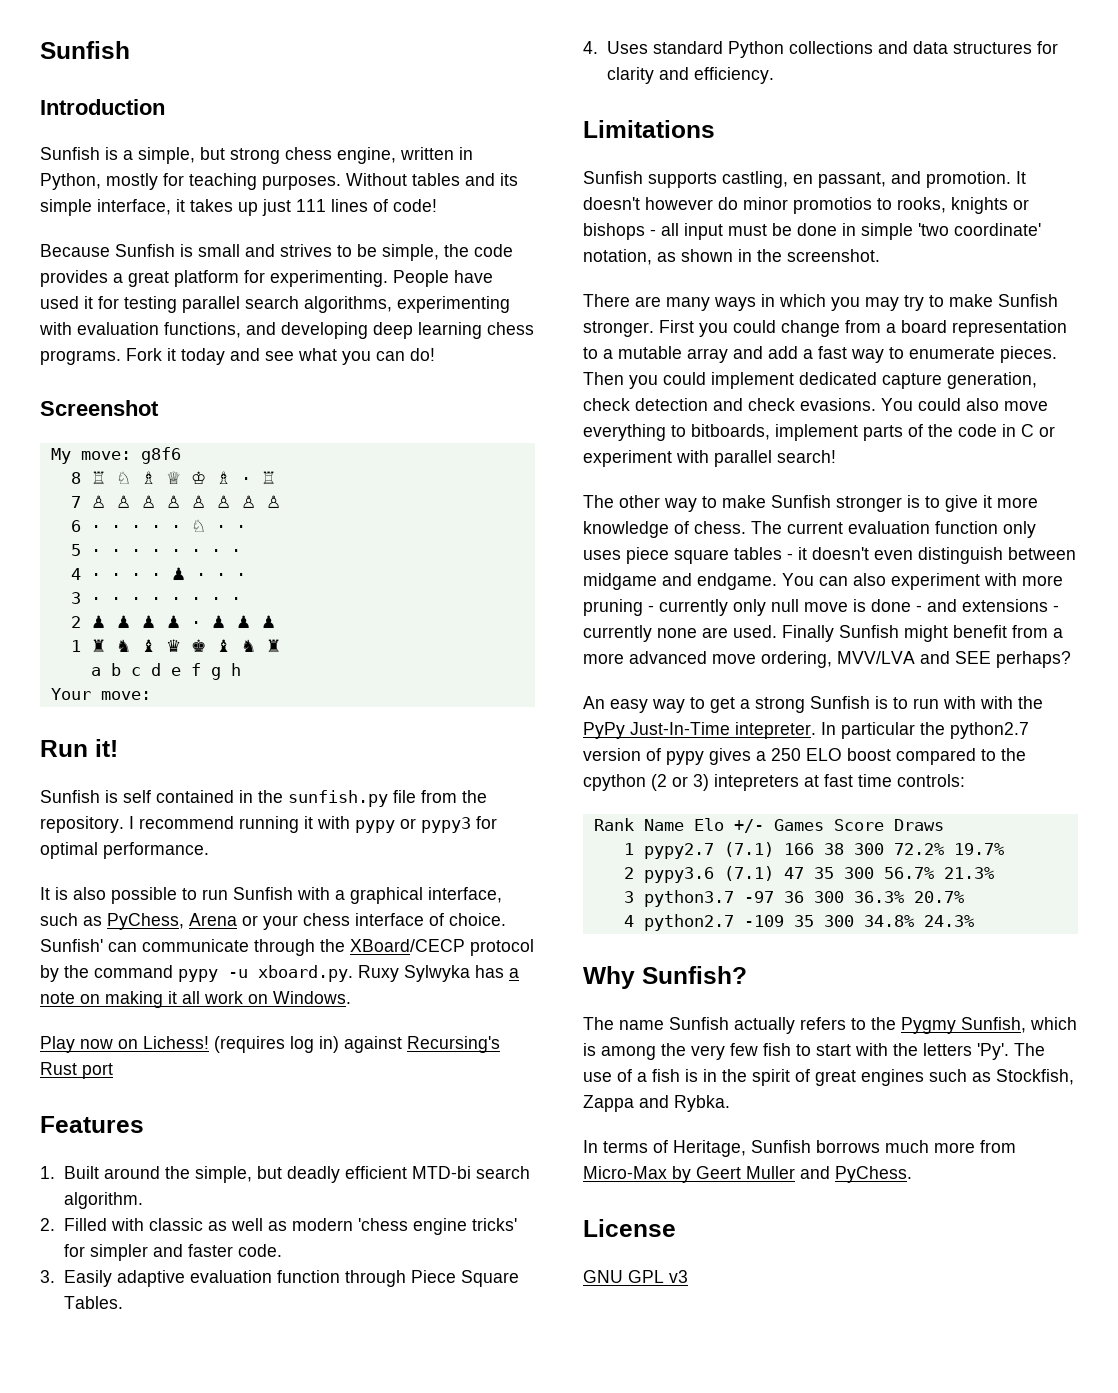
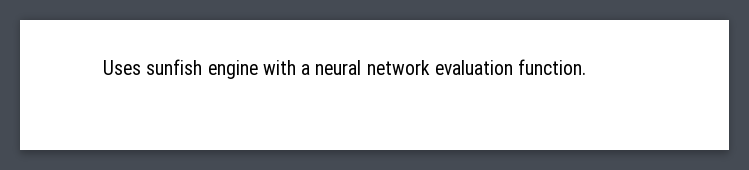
[40,41,130,59] [40,99,165,115] [40,147,473,164] [40,173,518,190] [40,199,437,216] [40,244,513,261] [40,270,493,287] [40,296,510,313] [39,322,534,339] [40,348,435,365] [40,400,159,416] [50,447,181,464] [70,471,276,485] [70,495,281,509] [70,519,246,532] [70,544,241,556] [70,567,246,581] [70,592,241,604] [70,615,276,629] [70,639,281,653] [90,663,241,680] [50,688,151,700] [40,739,118,757] [40,790,487,807] [40,816,497,833] [40,842,209,859] [40,887,502,904] [40,913,506,930] [40,939,534,956] [40,965,519,982] [40,991,351,1008] [40,1036,500,1053] [40,1062,113,1079] [40,1116,144,1133] [40,1166,530,1183] [63,1192,143,1209] [40,1218,517,1235] [63,1244,282,1261] [40,1270,519,1287] [63,1296,123,1309] [583,41,1058,58] [606,67,774,84] [583,120,715,138] [583,171,1026,188] [583,197,1029,214] [583,223,1041,240] [583,249,880,265] [583,294,1058,311] [583,320,1067,337] [583,346,1057,363] [583,372,1037,389] [583,398,1048,411] [583,424,1055,441] [583,450,836,467] [583,495,1038,512] [583,521,1036,538] [583,547,1076,564] [583,573,1063,590] [583,599,1059,616] [583,625,1063,642] [583,651,1071,668] [583,696,1043,713] [583,722,1029,739] [583,748,1026,765] [583,774,965,791] [593,818,944,833] [623,842,1004,859] [623,866,994,883] [623,890,964,907] [623,914,974,931] [583,966,747,989] [583,1017,1077,1034] [583,1043,1045,1060] [583,1069,1074,1086] [583,1095,730,1112] [583,1140,1016,1157] [583,1166,912,1183] [583,1219,676,1237] [583,1270,688,1283] Sunfish // Introduction // Sunfish is a simple, but strong chess engine, written in Python, mostly for teaching purposes. Without tables and its simple interface, it takes up just 111 lines of code! // Because Sunfish is small and strives to be simple, the code provides a great platform for experimenting. People have used it for testing parallel search algorithms, experimenting with evaluation functions, and developing deep learning chess programs. Fork it today and see what you can do! // Screenshot // My move: g8f6 // 8 ♖ ♘ ♗ ♕ ♔ ♗ · ♖ // 7 ♙ ♙ ♙ ♙ ♙ ♙ ♙ ♙ // 6 · · · · · ♘ · · // 5 · · · · · · · · // 4 · · · · ♟ · · · // 3 · · · · · · · · // 2 ♟ ♟ ♟ ♟ · ♟ ♟ ♟ // 1 ♜ ♞ ♝ ♛ ♚ ♝ ♞ ♜ // a b c d e f g h // Your move: // Run it! // Sunfish is self contained in the sunfish.py file from the repository. I recommend running it with pypy or pypy3 for optimal performance. // It is also possible to run Sunfish with a graphical interface, such as PyChess, Arena or your chess interface of choice. Sunfish' can communicate through the XBoard/CECP protocol by the command pypy -u xboard.py. Ruxy Sylwyka has a note on making it all work on Windows. // Play now on Lichess! (requires log in) against Recursing's Rust port // Features // 1. Built around the simple, but deadly efficient MTD-bi search algorithm. // 2. Filled with classic as well as modern 'chess engine tricks' for simpler and faster code. // 3. Easily adaptive evaluation function through Piece Square Tables. // 4. Uses standard Python collections and data structures for clarity and efficiency. // Limitations // Sunfish supports castling, en passant, and promotion. It doesn't however do minor promotios to rooks, knights or bishops - all input must be done in simple 'two coordinate' notation, as shown in the screenshot. // There are many ways in which you may try to make Sunfish stronger. First you could change from a board representation to a mutable array and add a fast way to enumerate pieces. Then you could implement dedicated capture generation, check detection and check evasions. You could also move everything to bitboards, implement parts of the code in C or experiment with parallel search! // The other way to make Sunfish stronger is to give it more knowledge of chess. The current evaluation function only uses piece square tables - it doesn't even distinguish between midgame and endgame. You can also experiment with more pruning - currently only null move is done - and extensions - currently none are used. Finally Sunfish might benefit from a more advanced move ordering, MVV/LVA and SEE perhaps? // An easy way to get a strong Sunfish is to run with with the PyPy Just-In-Time intepreter. In particular the python2.7 version of pypy gives a 250 ELO boost compared to the cpython (2 or 3) intepreters at fast time controls: // Rank Name Elo +/- Games Score Draws // 1 pypy2.7 (7.1) 166 38 300 72.2% 19.7% // 2 pypy3.6 (7.1) 47 35 300 56.7% 21.3% // 3 python3.7 -97 36 300 36.3% 20.7% // 4 python2.7 -109 35 300 34.8% 24.3% // Why Sunfish? // The name Sunfish actually refers to the Pygmy Sunfish, which is among the very few fish to start with the letters 'Py'. The use of a fish is in the spirit of great engines such as Stockfish, Zappa and Rybka. // In terms of Heritage, Sunfish borrows much more from Micro-Max by Geert Muller and PyChess. // License // GNU GPL v3 -> [103,59,587,79] Uses sunfish engine with a neural network evaluation function.

